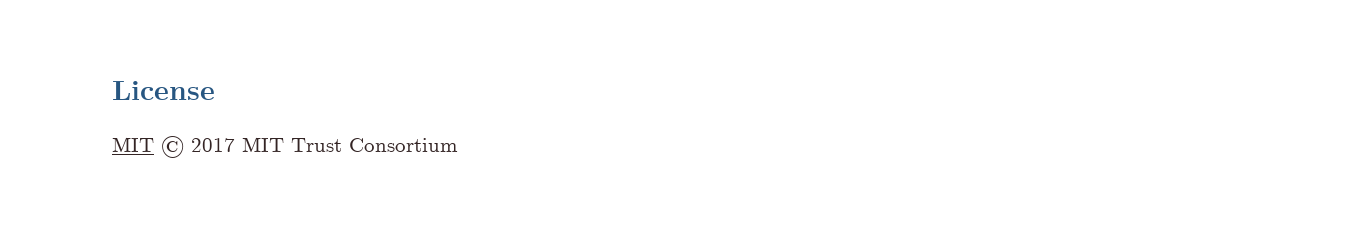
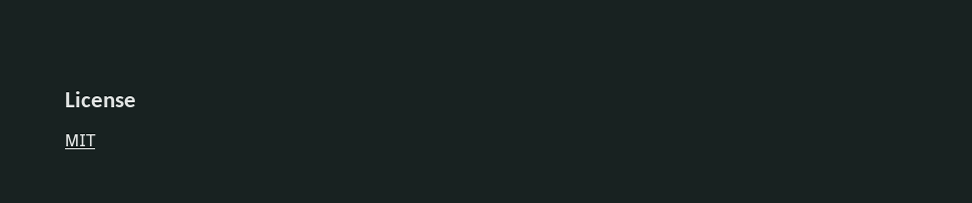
[161,136,458,158] © 2017 MIT Trust Consortium -> (97, 140) none

